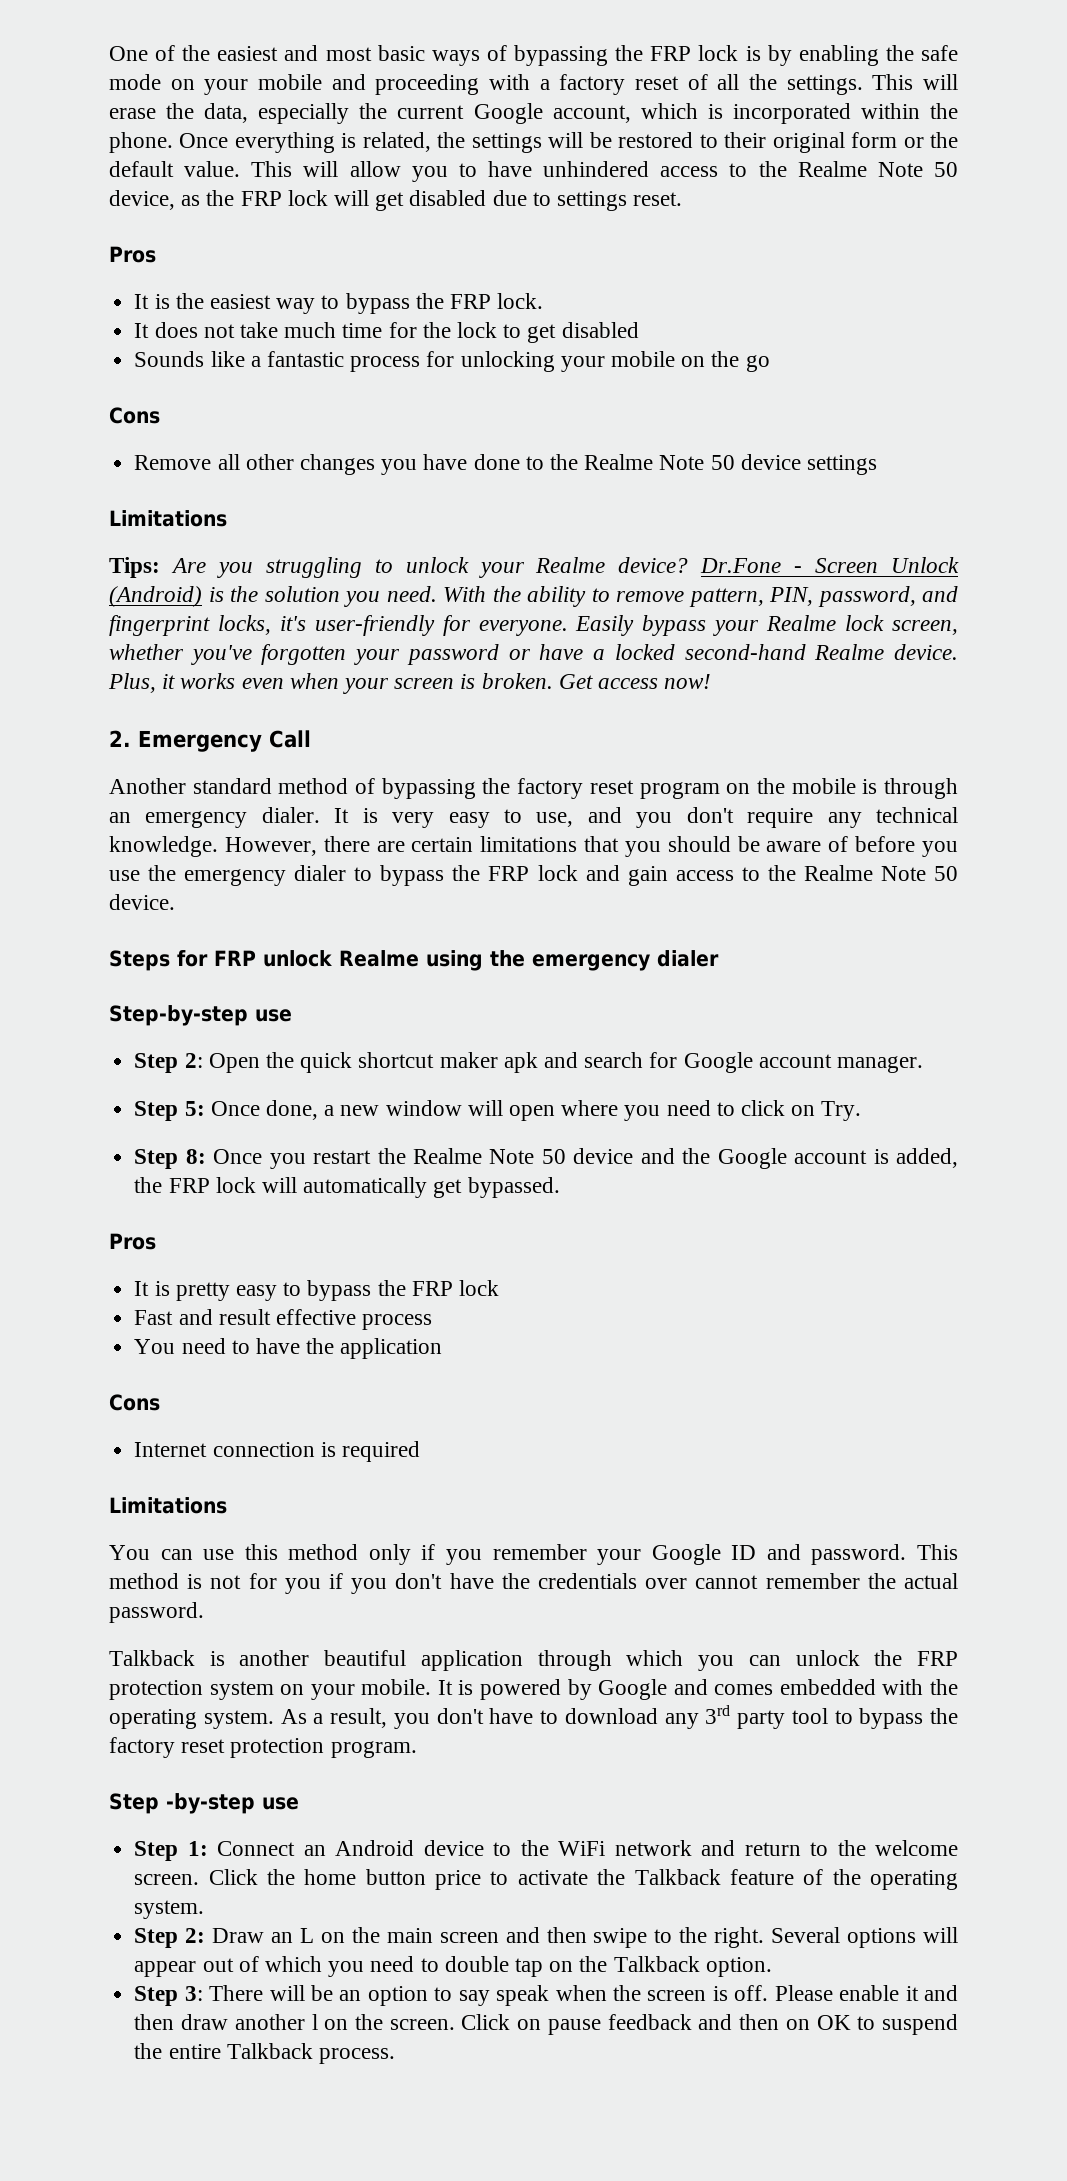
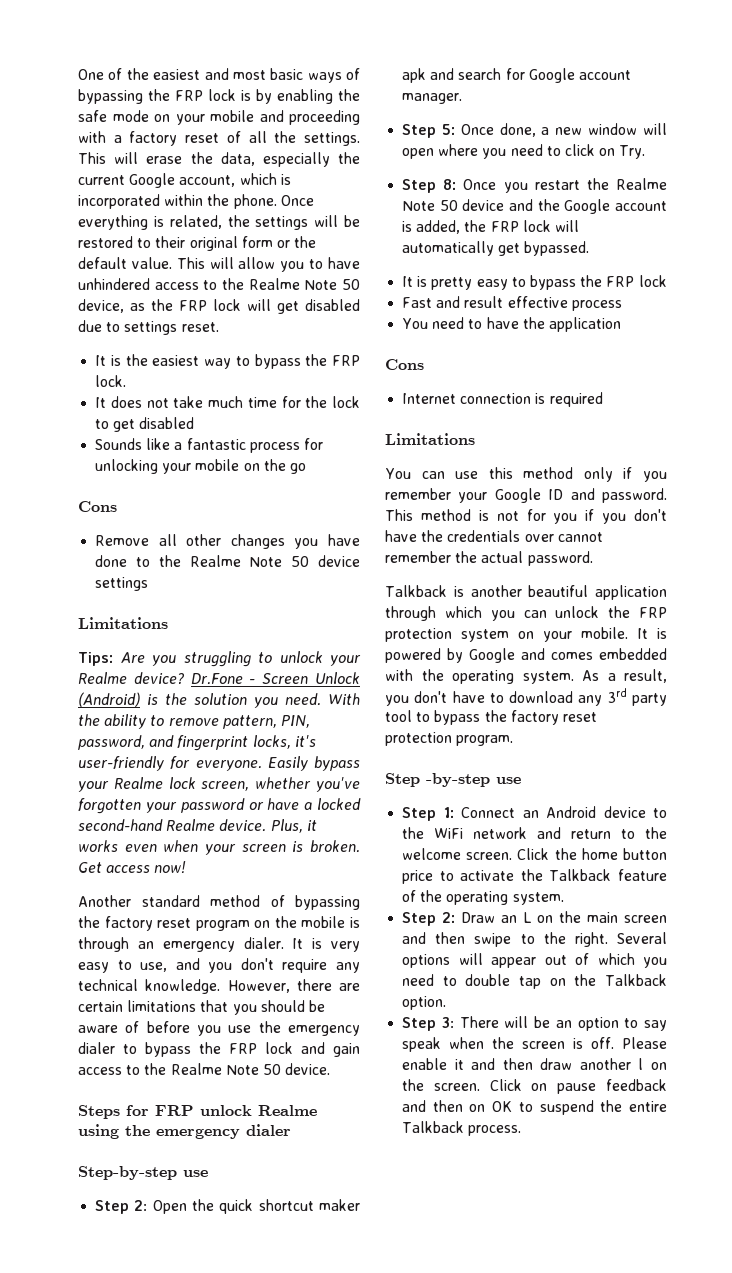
[109,246,156,263] // Pros -> (219, 327) none
[109,730,311,752] // 2. Emergency Call -> (187, 867) none
[109,1233,156,1250] // Pros -> (590, 248) none

